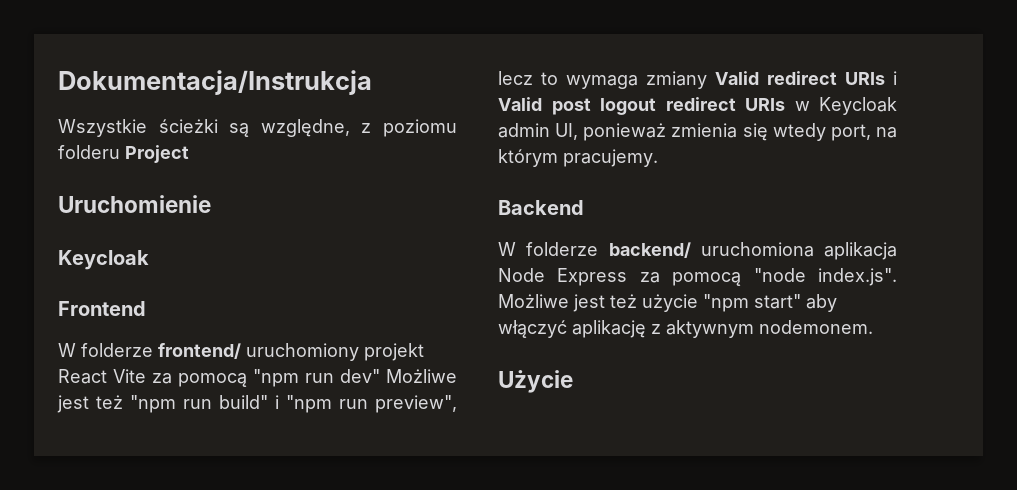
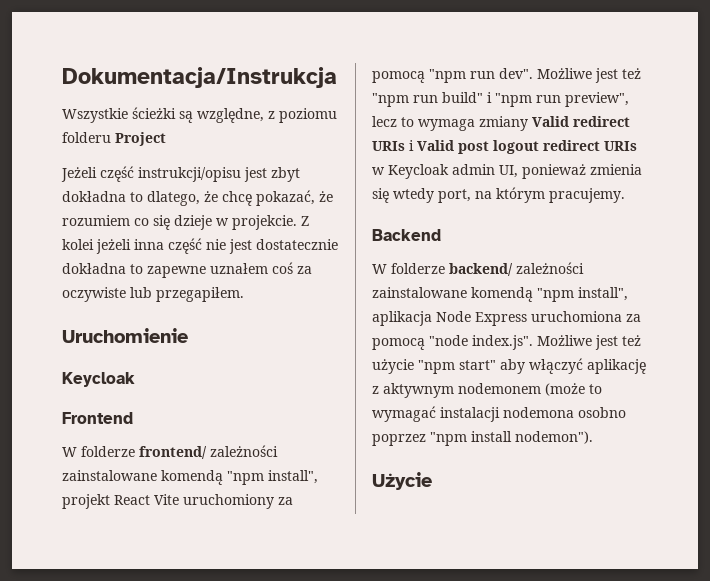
(189, 154) none -> [61,166,300,182] [62,190,333,206] [62,215,309,230] [62,238,338,254] [62,262,312,278] [62,287,244,302] // Jeżeli część instrukcji/opisu jest zbyt dokładna to dlatego, że chcę pokazać, że rozumiem co się dzieje w projekcie. Z kolei jeżeli inna część nie jest dostatecznie dokładna to zapewne uznałem coś za oczywiste lub przegapiłem.
[246,343,359,361] uruchomiony -> [210,445,278,457] [62,470,318,485] zależności zainstalowane komendą "npm install",
(146, 376) none -> [183,494,274,509] uruchomiony
[340,369,380,383] dev" -> [499,68,533,79] dev".
[700,242,814,257] uruchomiona -> [516,262,584,274] [372,287,628,302] zależności zainstalowane komendą "npm install",
(628, 277) none -> [531,311,622,322] uruchomiona
[759,320,873,334] nodemonem. -> [458,383,602,396] [372,406,626,422] [372,431,593,446] nodemonem (może to wymagać instalacji nodemona osobno poprzez "npm install nodemon").

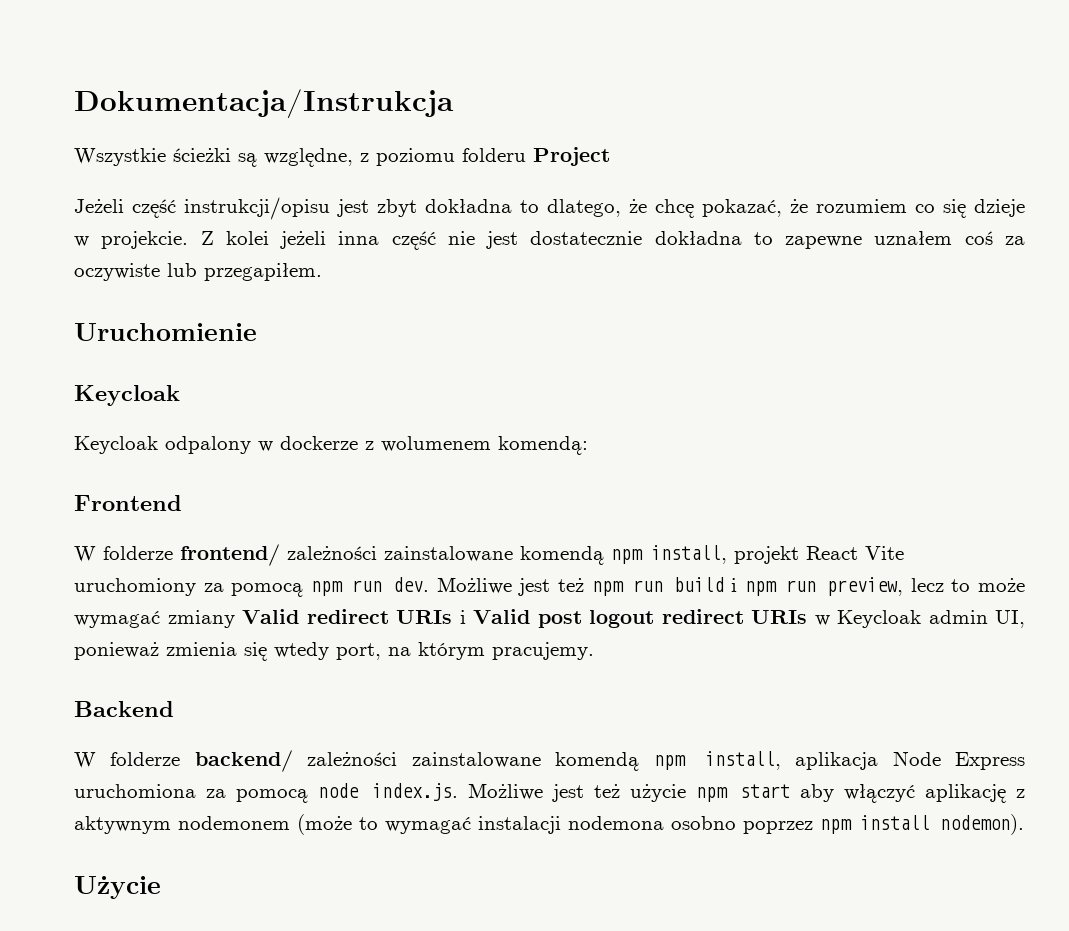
(135, 379) none -> [74,436,588,455] // Keycloak odpalony w dockerze z wolumenem komendą:
[227,470,318,485] "npm install", -> [611,545,727,564] npm install,
[429,68,641,83] [372,92,629,107] [372,116,475,131] "npm run dev". Możliwe jest też "npm run build" i "npm run preview", lecz to wymaga -> [311,577,1025,596] [74,611,160,628] npm run dev. Możliwe jest też npm run build i npm run preview, lecz to może wymagać
[537,287,628,302] "npm install", -> [653,751,781,770] npm install,
[429,335,533,350] "node index.js". -> [317,783,459,801] node index.js.
[418,360,496,374] "npm start" -> [695,784,791,802] npm start
[430,431,593,446] "npm install nodemon"). -> [820,814,1024,835] npm install nodemon).

